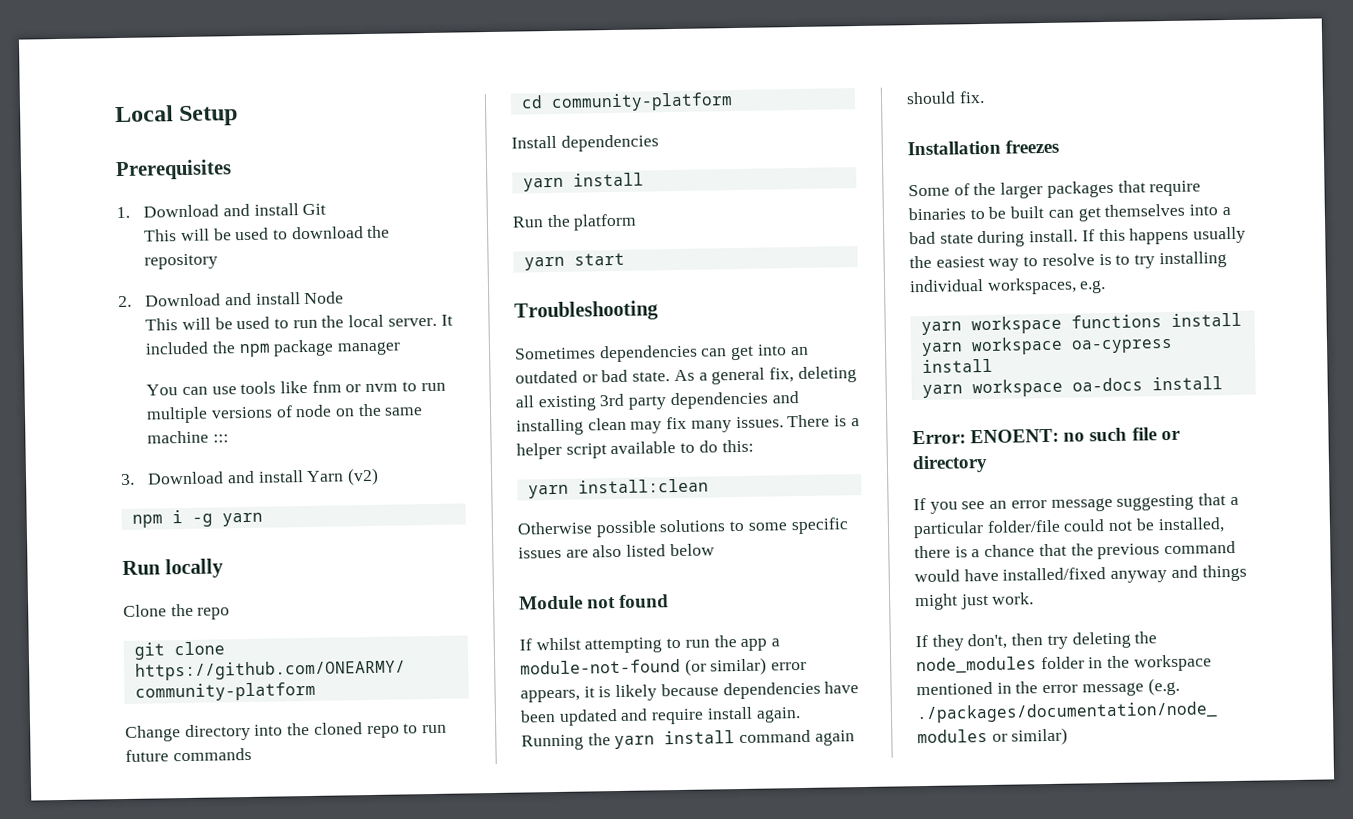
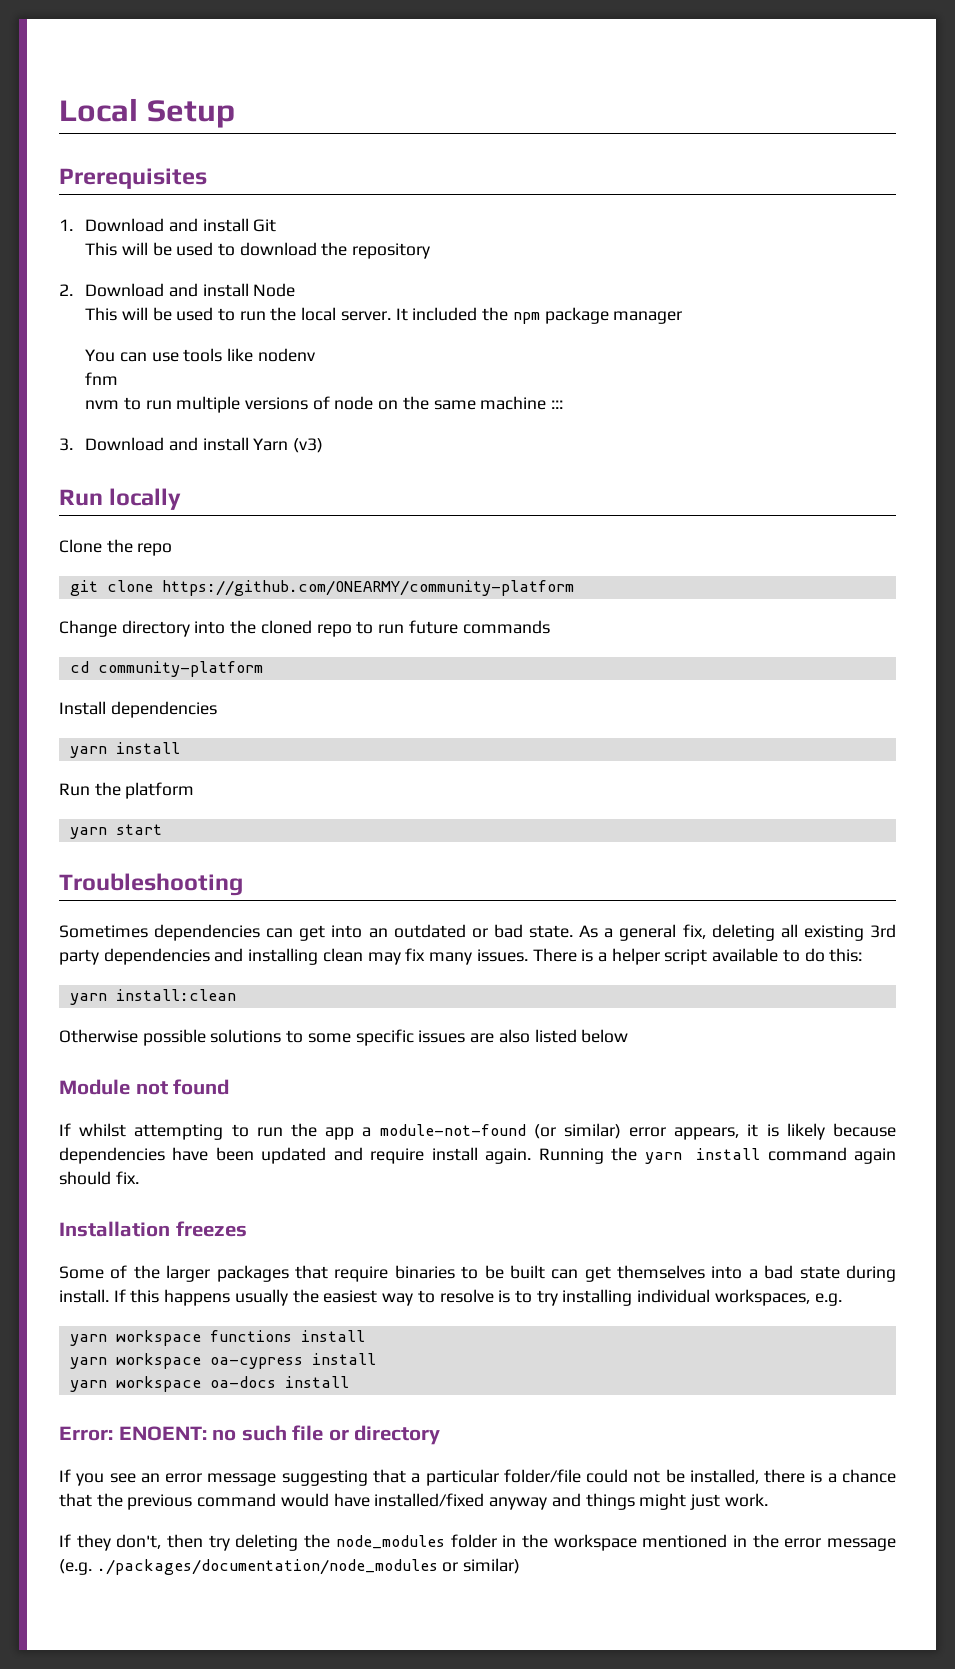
(308, 387) none -> [257,348,315,362] nodenv //
[345,384,362,393] or -> (119, 378) //
[346,467,379,486] [131,510,263,528] (v2) // npm i -g yarn -> [292,438,323,453] (v3)

